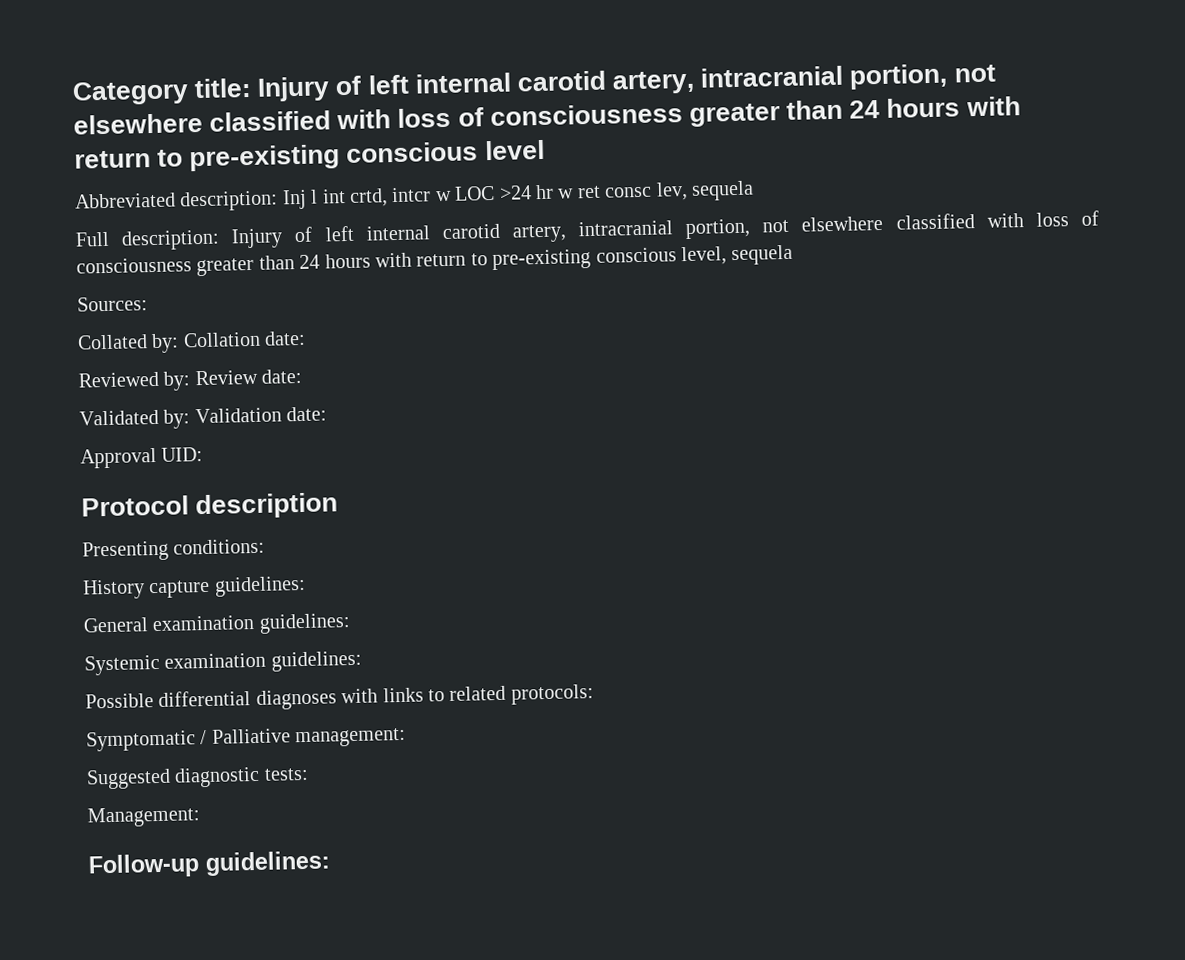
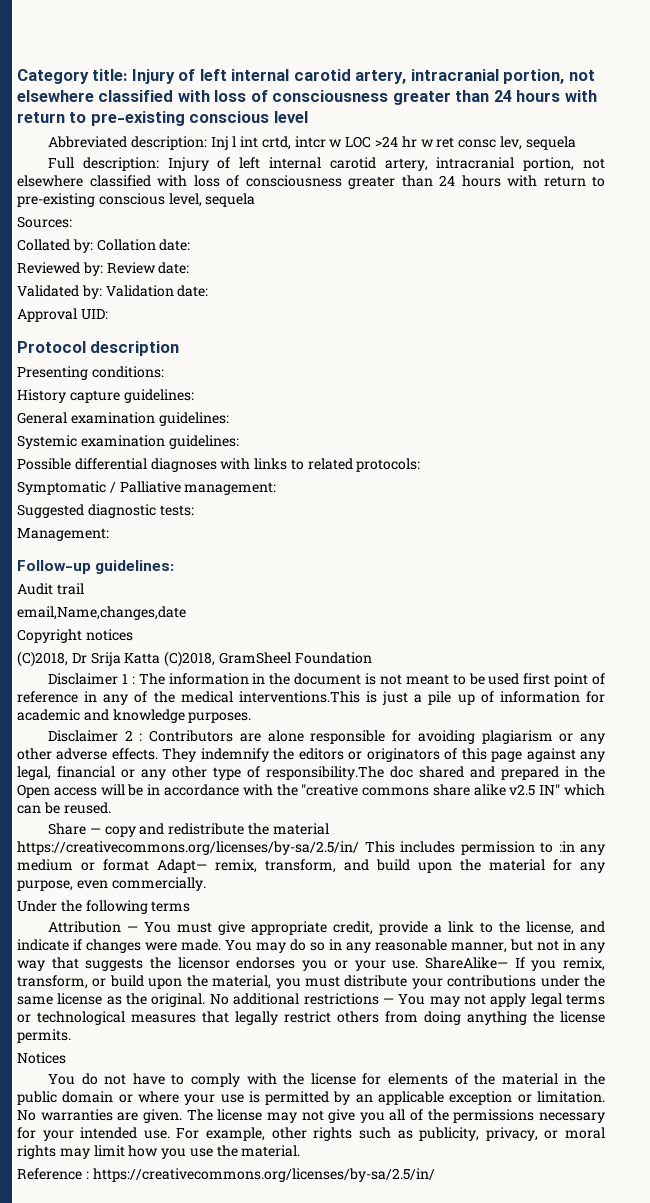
(331, 863) none -> [17,583,84,595] [17,606,186,620] [17,629,133,643] [17,651,372,667] [48,673,605,687] [17,691,605,705] [17,709,252,723] [48,730,605,744] [17,748,605,762] [17,766,605,780] [17,784,605,798] [17,802,111,814] [48,823,329,837] [17,841,605,855] [17,859,605,873] [17,877,206,891] [17,900,191,914] [48,921,605,935] [17,939,605,953] [17,957,605,971] [17,975,605,989] [17,993,605,1007] [17,1011,605,1025] [17,1029,71,1043] [17,1052,66,1064] [48,1073,606,1087] [17,1091,606,1105] [17,1109,605,1123] [17,1127,606,1141] [17,1145,301,1159] [17,1168,435,1182] // Audit trail // email,Name,changes,date // Copyright notices // (C)2018, Dr Srija Katta (C)2018, GramSheel Foundation // Disclaimer 1 : The information in the document is not meant to be used first point of reference in any of the medical interventions.This is just a pile up of information for academic and knowledge purposes. // Disclaimer 2 : Contributors are alone responsible for avoiding plagiarism or any other adverse effects. They indemnify the editors or originators of this page against any legal, financial or any other type of responsibility.The doc shared and prepared in the Open access will be in accordance with the "creative commons share alike v2.5 IN" which can be reused. // Share — copy and redistribute the material https://creativecommons.org/licenses/by-sa/2.5/in/ This includes permission to :in any medium or format Adapt— remix, transform, and build upon the material for any purpose, even commercially. // Under the following terms // Attribution — You must give appropriate credit, provide a link to the license, and indicate if changes were made. You may do so in any reasonable manner, but not in any way that suggests the licensor endorses you or your use. ShareAlike— If you remix, transform, or build upon the material, you must distribute your contributions under the same license as the original. No additional restrictions — You may not apply legal terms or technological measures that legally restrict others from doing anything the license permits. // Notices // You do not have to comply with the license for elements of the material in the public domain or where your use is permitted by an applicable exception or limitation. No warranties are given. The license may not give you all of the permissions necessary for your intended use. For example, other rights such as publicity, privacy, or moral rights may limit how you use the material. // Reference : https://creativecommons.org/licenses/by-sa/2.5/in/

